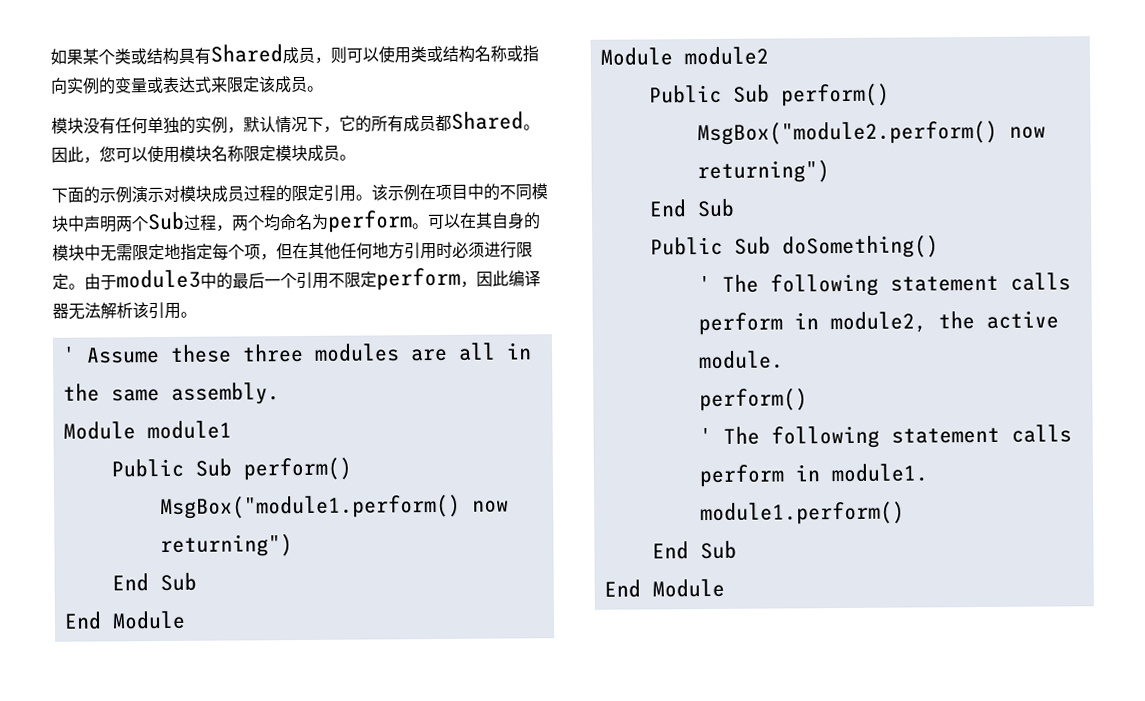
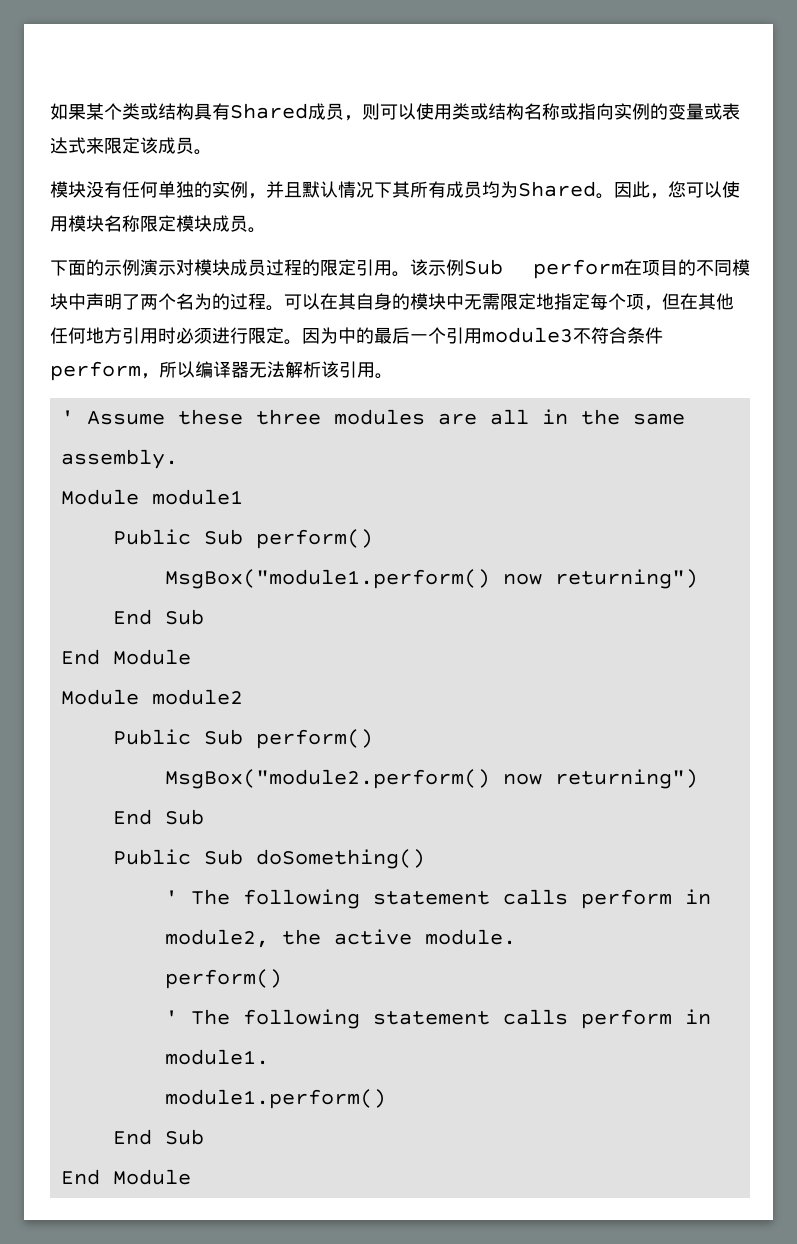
(244, 130) none -> [266,181,302,198] 并且
[323,115,372,133] ，它的 -> [392,181,410,198] 其
[435,114,452,131] 都 -> [482,181,518,198] 均为
[419,183,484,201] 在项目中 -> [464,259,678,279] Sub perform在项目
[116,210,413,233] 两个Sub过程，两个均命名为perform -> [122,293,266,310] 了两个名为的过程
[84,269,201,290] 由于module3 -> [302,327,338,344] 因为
[328,267,509,291] 不限定perform，因此 -> [482,327,663,344] [50,361,195,381] module3不符合条件perform，所以

